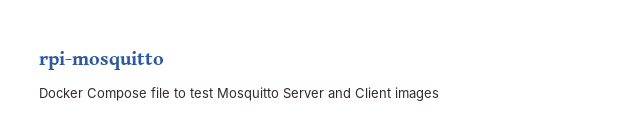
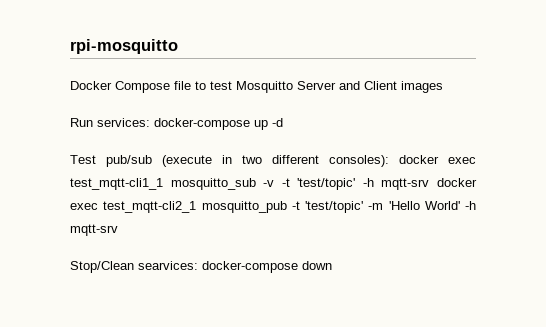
(439, 94) none -> [70,118,283,130] [70,155,476,167] [70,178,477,190] [70,201,476,213] [70,224,118,236] [70,261,332,273] // Run services: docker-compose up -d // Test pub/sub (execute in two different consoles): docker exec test_mqtt-cli1_1 mosquitto_sub -v -t 'test/topic' -h mqtt-srv docker exec test_mqtt-cli2_1 mosquitto_pub -t 'test/topic' -m 'Hello World' -h mqtt-srv // Stop/Clean searvices: docker-compose down

